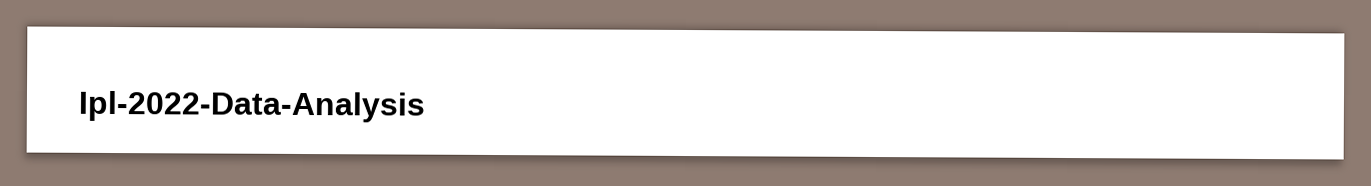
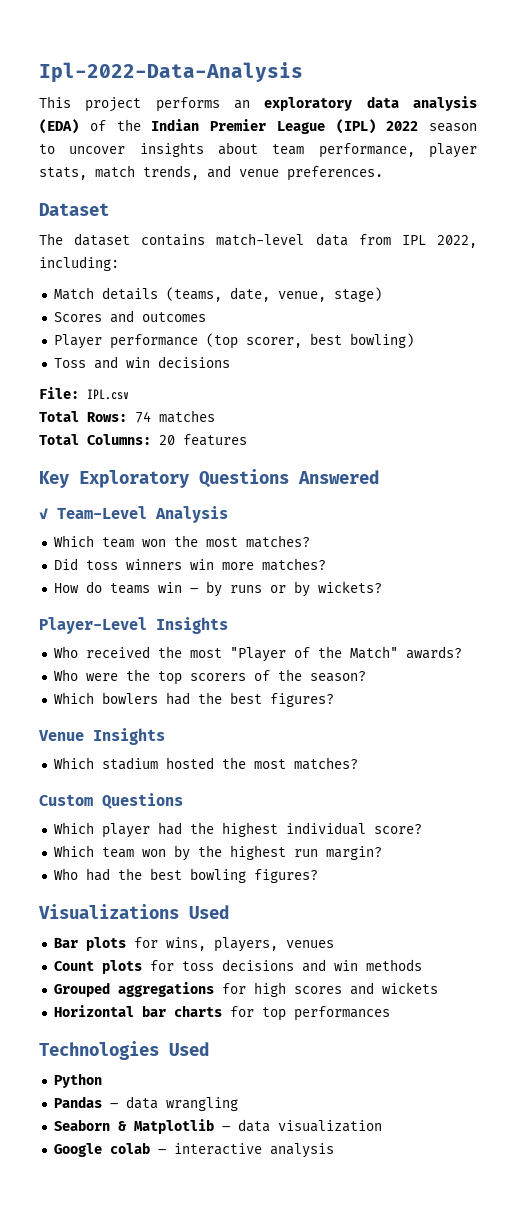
(425, 106) none -> [39,96,477,112] [39,119,477,134] [39,142,477,158] [39,165,383,181] [39,203,109,216] [39,233,478,248] [39,256,119,271] [53,287,382,302] [53,310,206,323] [53,333,414,349] [53,356,230,369] [39,387,129,400] [39,410,215,423] [39,434,247,446] [39,469,379,488] [39,506,228,523] [53,535,310,548] [53,558,326,571] [53,581,382,597] [39,617,228,634] [53,646,462,662] [53,669,366,685] [53,692,334,707] [39,728,165,745] [53,757,358,770] [39,793,183,809] [53,822,422,838] [53,845,382,861] [53,868,318,883] [38,904,229,919] [53,937,334,952] [53,959,422,974] [53,982,438,997] [53,1005,390,1021] [39,1041,209,1060] [53,1073,102,1088] [53,1096,238,1111] [53,1119,382,1134] [53,1142,334,1158] // This project performs an exploratory data analysis (EDA) of the Indian Premier League (IPL) 2022 season to uncover insights about team performance, player stats, match trends, and venue preferences. // Dataset // The dataset contains match-level data from IPL 2022, including: // Match details (teams, date, venue, stage) // Scores and outcomes // Player performance (top scorer, best bowling) // Toss and win decisions // File: IPL.csv // Total Rows: 74 matches // Total Columns: 20 features // Key Exploratory Questions Answered // ✓ Team-Level Analysis // Which team won the most matches? // Did toss winners win more matches? // How do teams win – by runs or by wickets? // Player-Level Insights // Who received the most "Player of the Match" awards? // Who were the top scorers of the season? // Which bowlers had the best figures? // Venue Insights // Which stadium hosted the most matches? // Custom Questions // Which player had the highest individual score? // Which team won by the highest run margin? // Who had the best bowling figures? // Visualizations Used // Bar plots for wins, players, venues // Count plots for toss decisions and win methods // Grouped aggregations for high scores and wickets // Horizontal bar charts for top performances // Technologies Used // Python // Pandas – data wrangling // Seaborn & Matplotlib – data visualization // Google colab – interactive analysis

